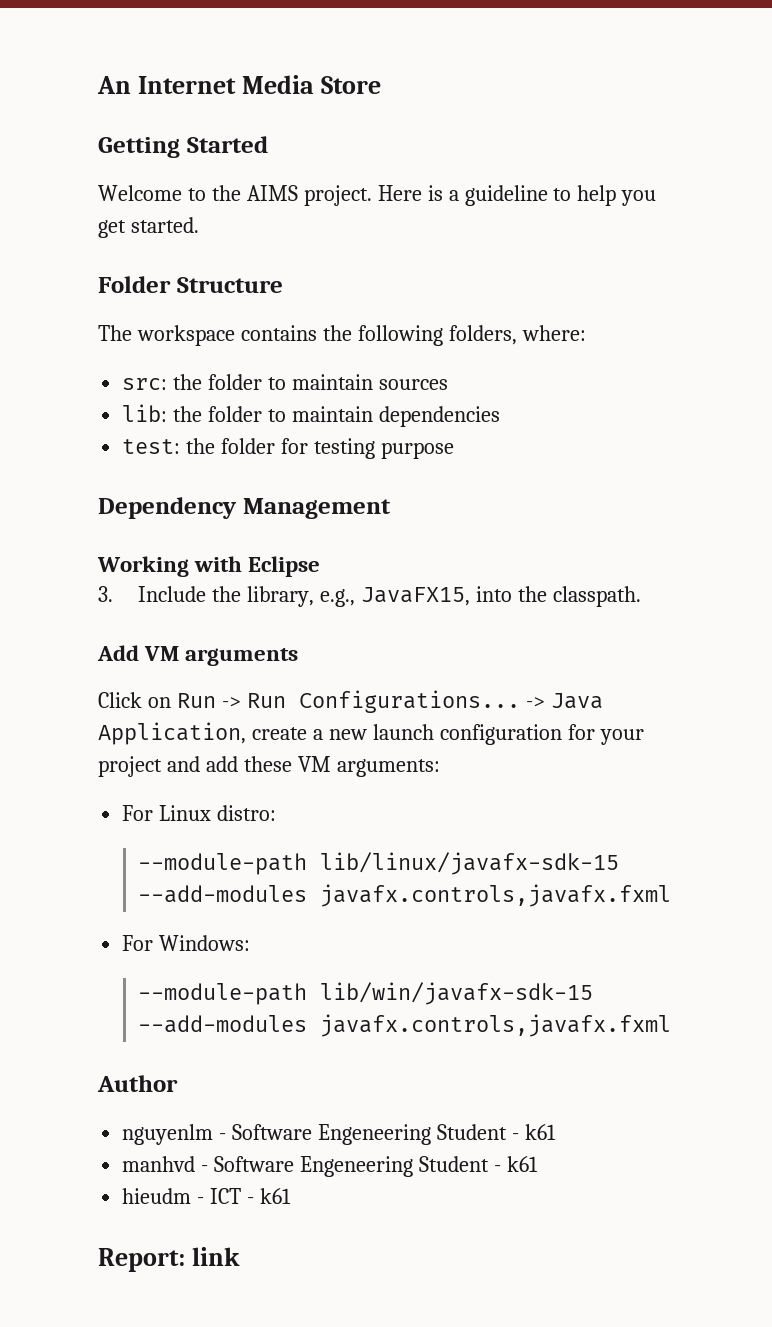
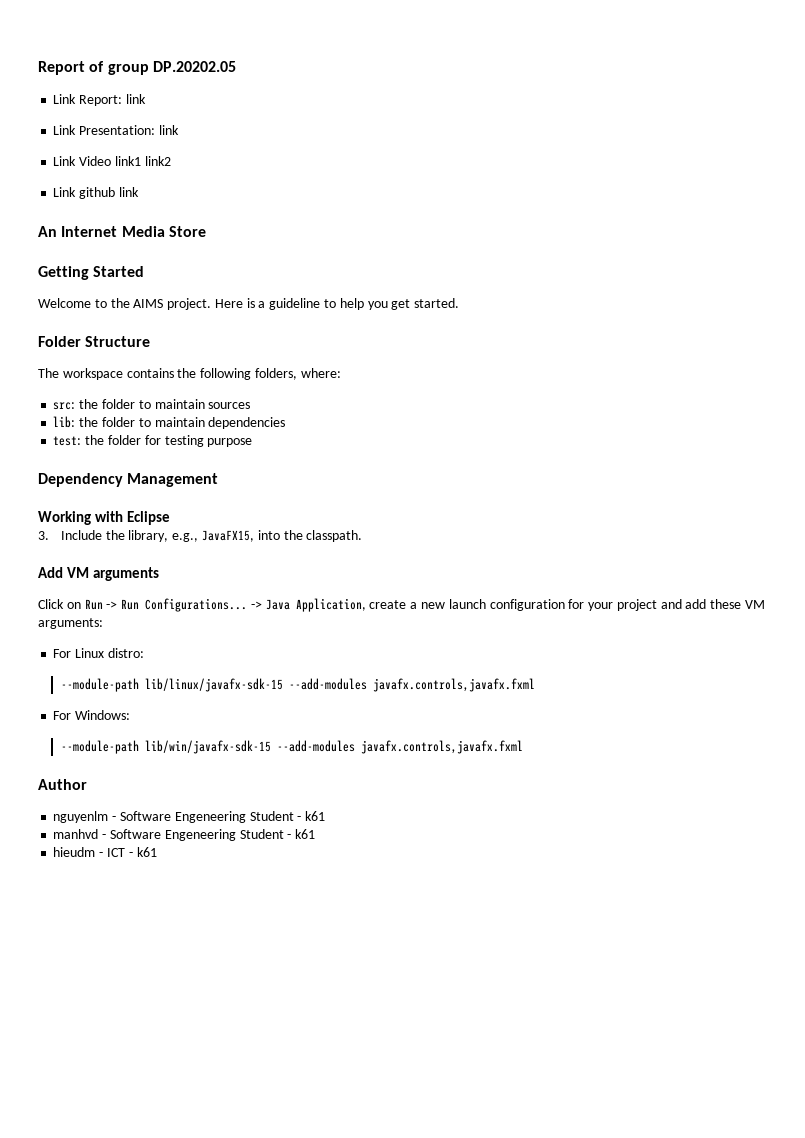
(97, 85) none -> [38,61,236,75] [53,94,146,106] [53,125,179,135] [53,156,171,166] [53,187,139,199] Report of group DP.20202.05 // Link Report: link // Link Presentation: link // Link Video link1 link2 // Link github link //
[98,1247,240,1272] // Report: link -> (157, 852) none

